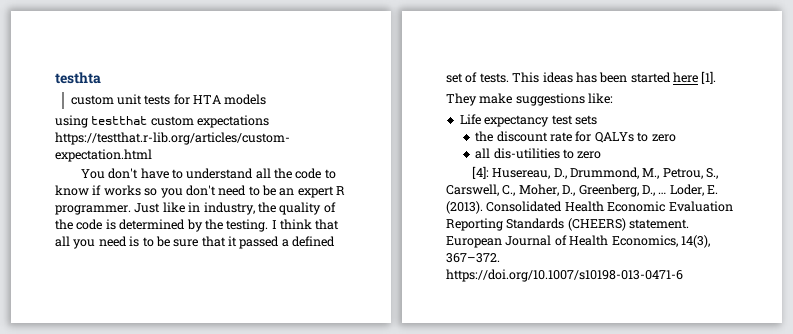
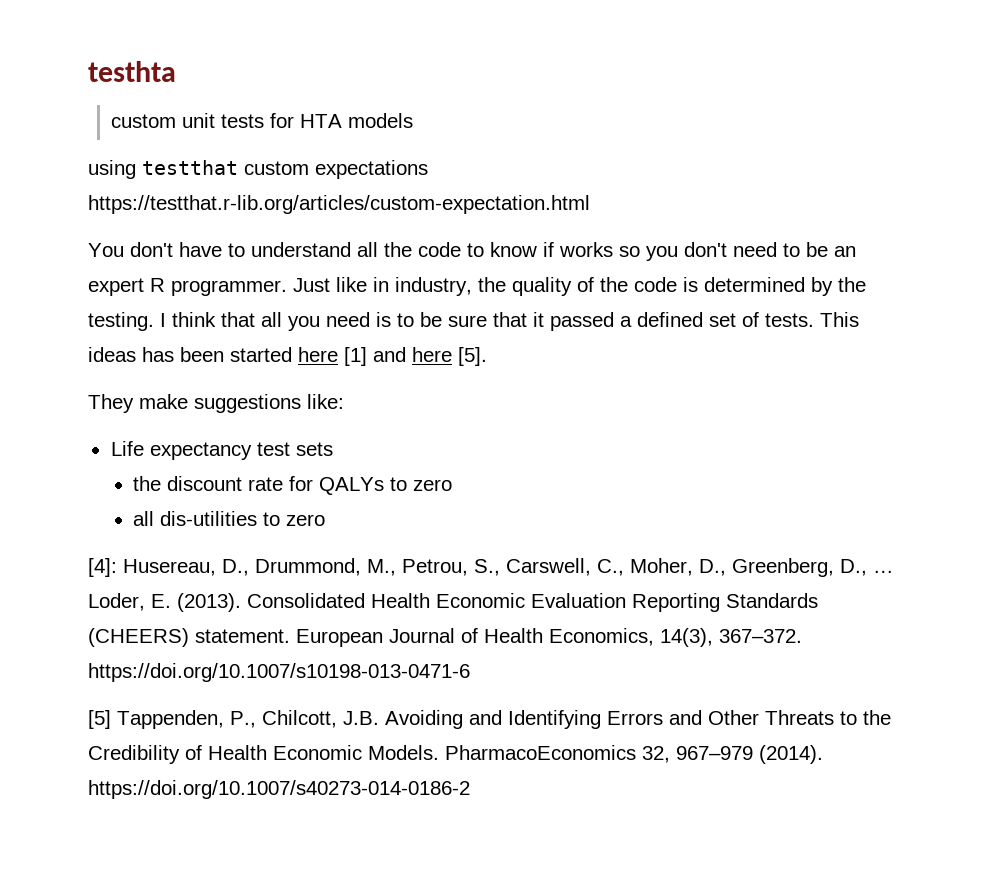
[701,71,717,84] [1]. -> [344,347,487,366] [1] and here [5].
(683, 275) none -> [88,710,891,729] [88,745,823,764] [88,780,470,799] // [5] Tappenden, P., Chilcott, J.B. Avoiding and Identifying Errors and Other Threats to the Credibility of Health Economic Models. PharmacoEconomics 32, 967–979 (2014). https://doi.org/10.1007/s40273-014-0186-2

